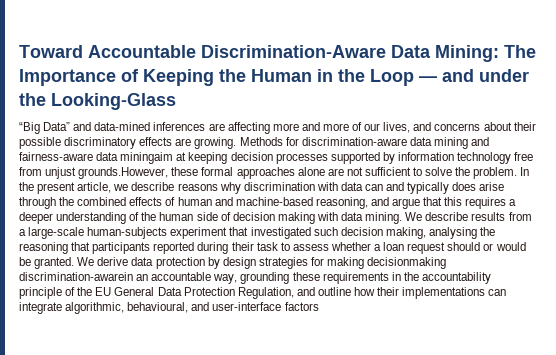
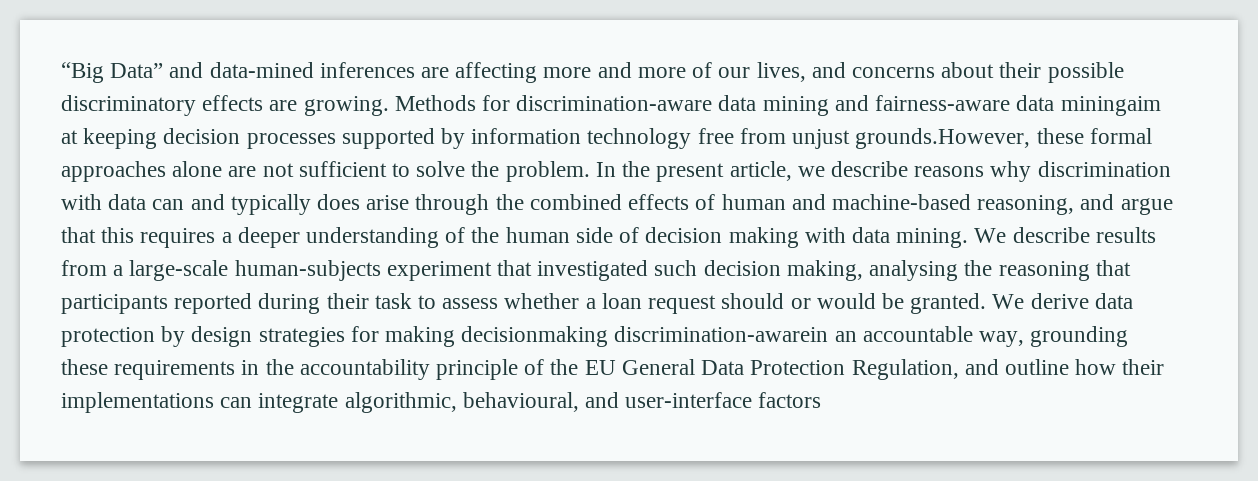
[19,45,536,62] [19,69,529,86] [19,93,176,110] Toward Accountable Discrimination-Aware Data Mining: The Importance of Keeping the Human in the Loop — and under the Looking-Glass // -> (61, 72) none

